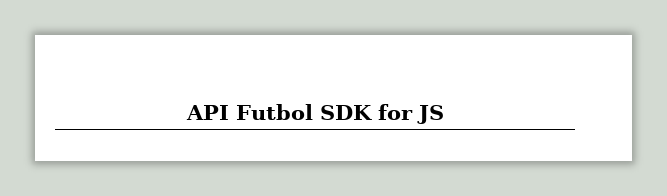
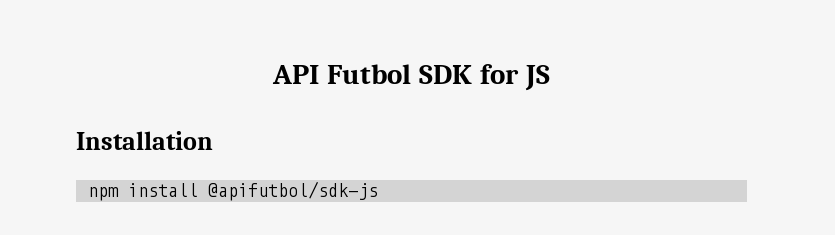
(444, 114) none -> [76,131,213,150] [88,181,379,201] // Installation // npm install @apifutbol/sdk-js

